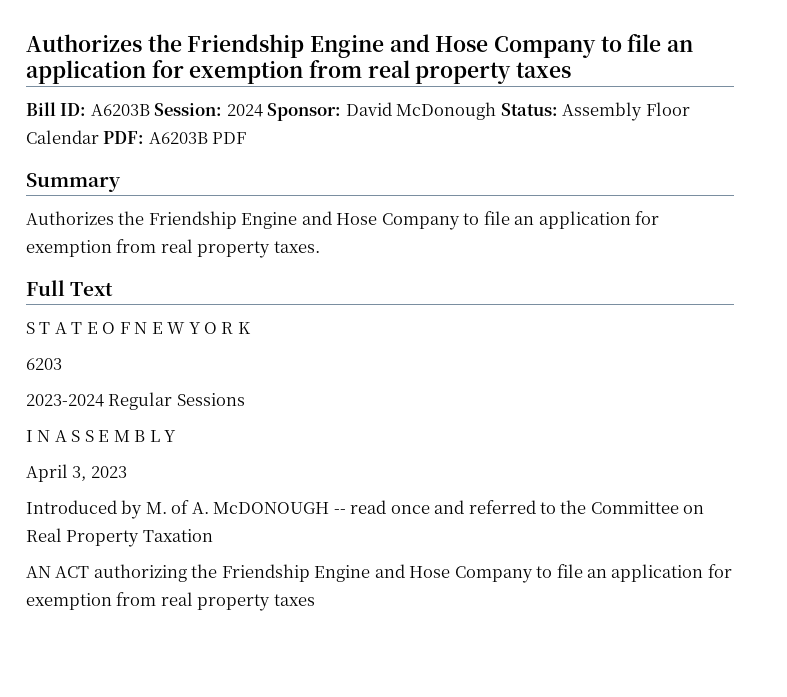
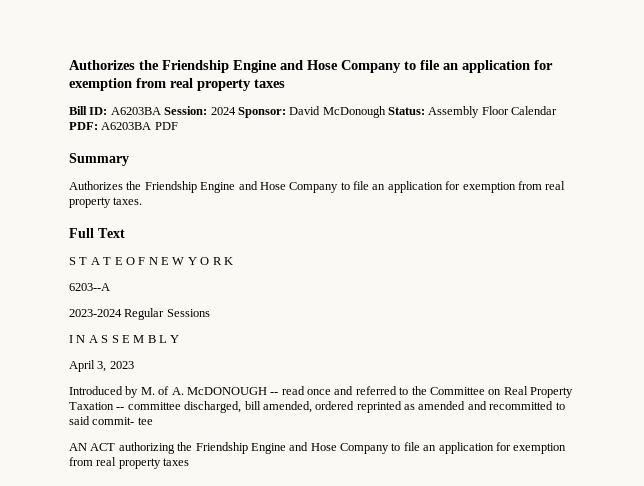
[90,104,150,116] A6203B -> [110,107,161,115] A6203BA
[148,132,208,144] A6203B -> [101,122,152,130] A6203BA
[26,358,62,370] 6203 -> [69,283,110,291] 6203--A
(213, 535) none -> [116,401,565,413] [69,416,153,425] -- committee discharged, bill amended, ordered reprinted as amended and recommitted to said commit- tee

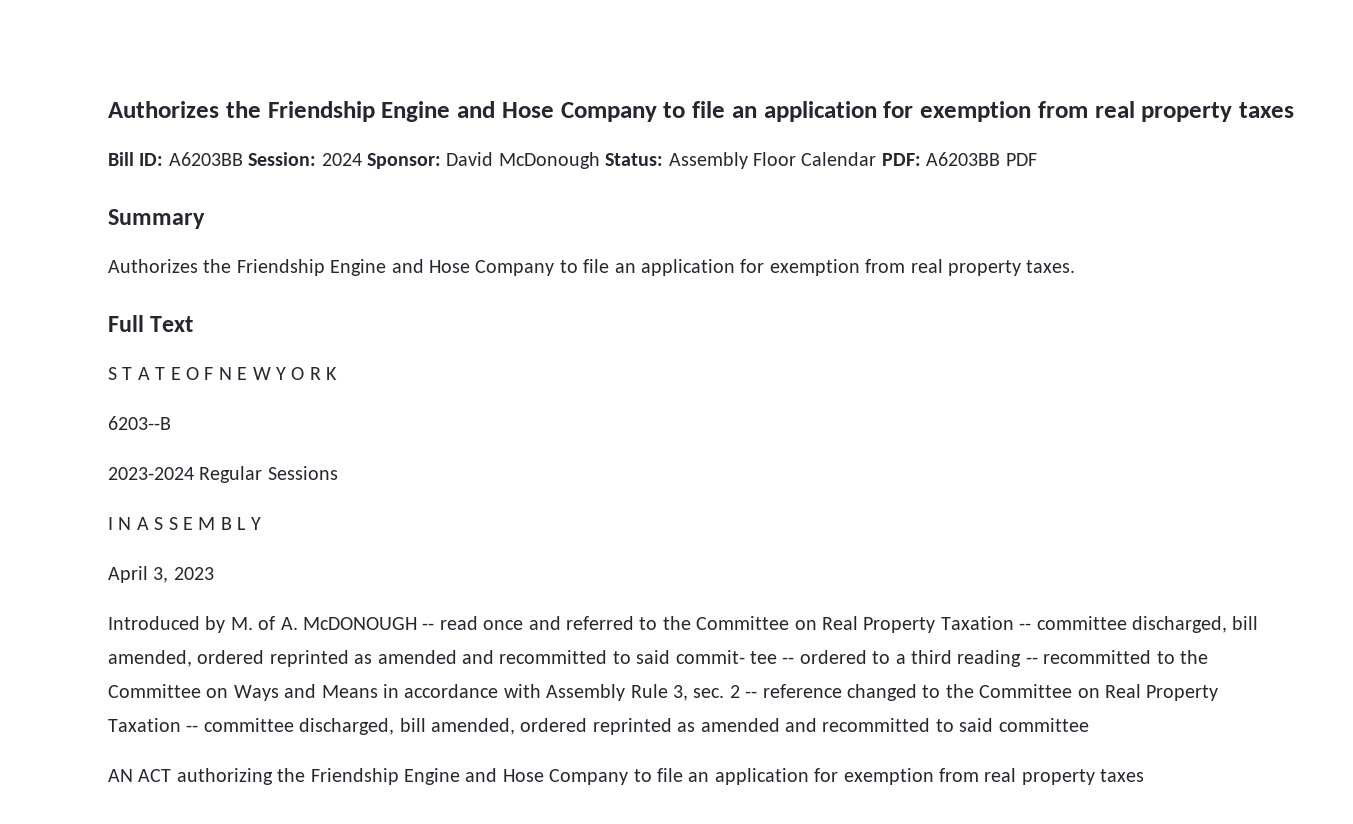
[110,107,161,115] A6203BA -> [168,152,243,166] A6203BB
[101,122,152,130] A6203BA -> [926,152,1001,166] A6203BB
[69,283,110,291] 6203--A -> [108,416,171,430] 6203--B
(153, 421) none -> [782,650,1208,667] [108,684,1219,701] [108,718,1089,735] -- ordered to a third reading -- recommitted to the Committee on Ways and Means in accordance with Assembly Rule 3, sec. 2 -- reference changed to the Committee on Real Property Taxation -- committee discharged, bill amended, ordered reprinted as amended and recommitted to said committee

